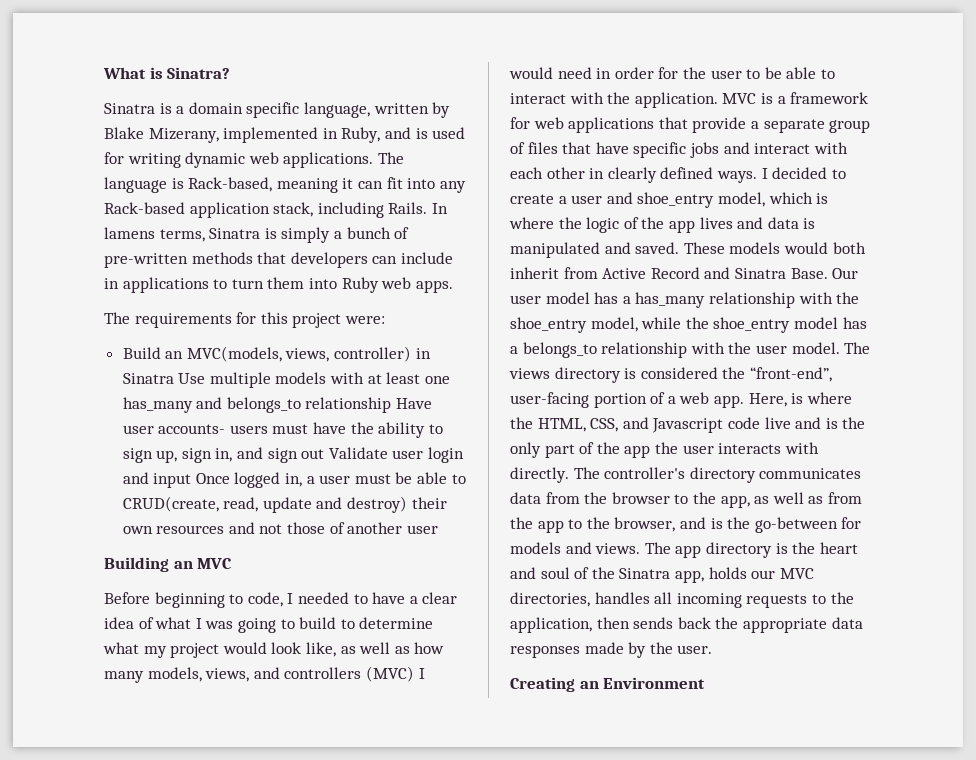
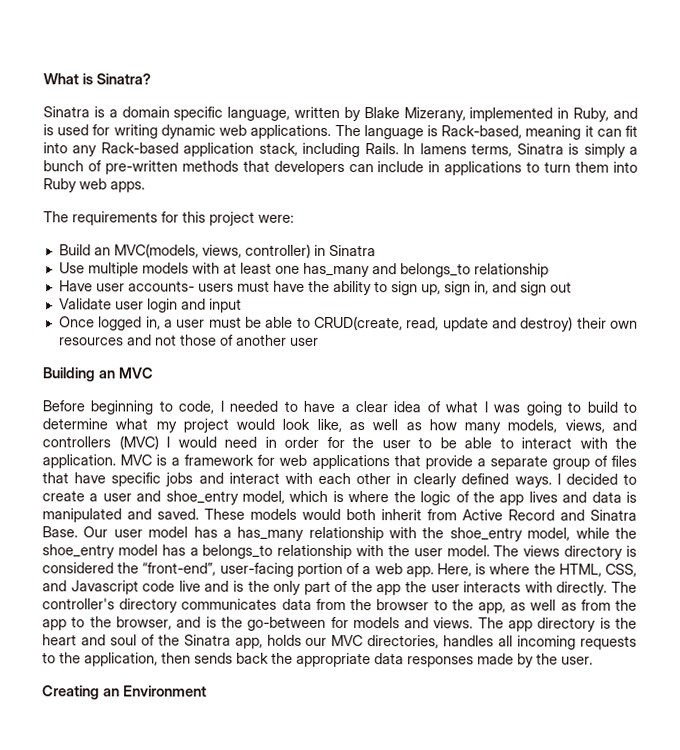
(174, 378) none -> (376, 250) //
(392, 405) none -> (549, 270) //
(325, 454) none -> (572, 287) //
(192, 480) none -> (242, 305) //

